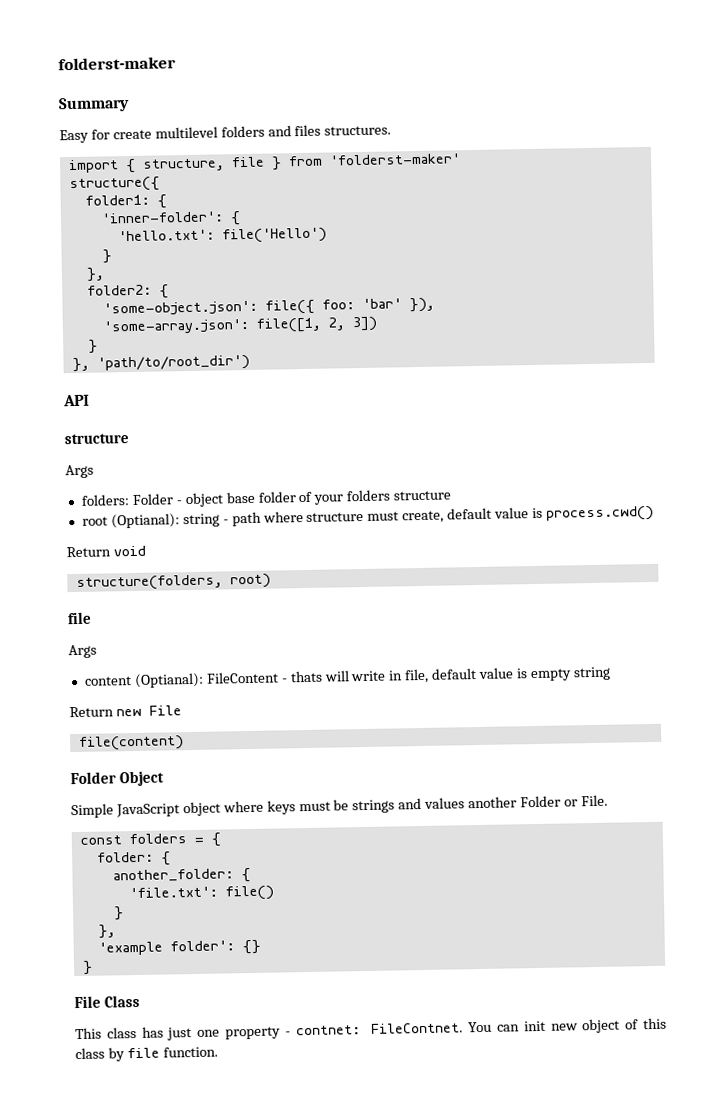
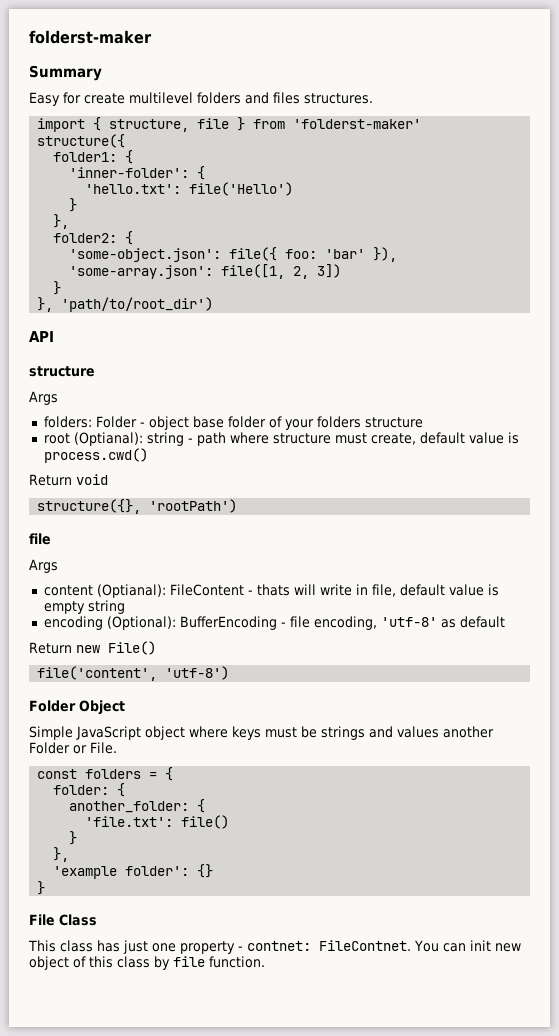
[75,573,271,592] structure(folders, root) -> [37,499,238,514] structure({}, 'rootPath')
(611, 673) none -> [43,616,505,630] // encoding (Optional): BufferEncoding - file encoding, 'utf-8' as default
[148,705,182,716] [78,735,184,751] File // file(content) -> [108,641,156,655] [37,666,230,681] File() // file('content', 'utf-8')

